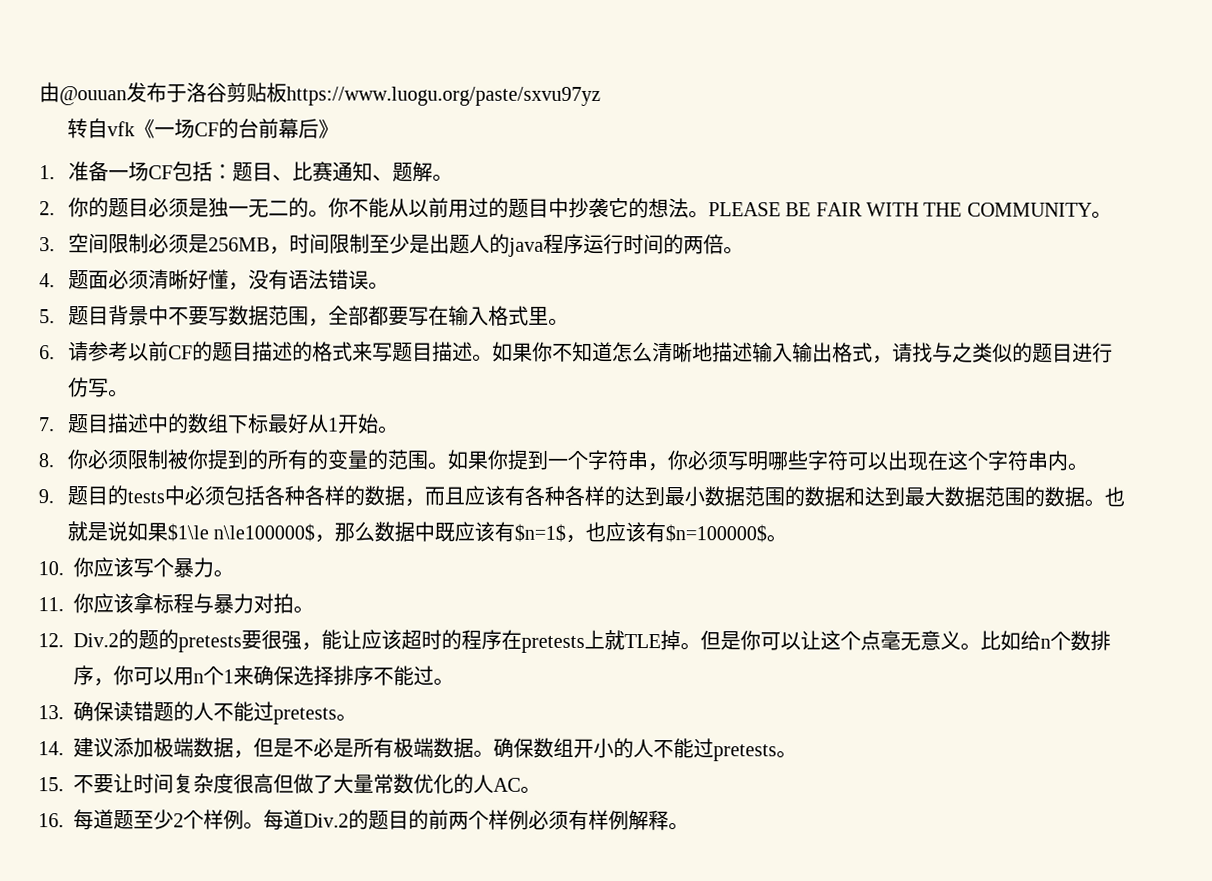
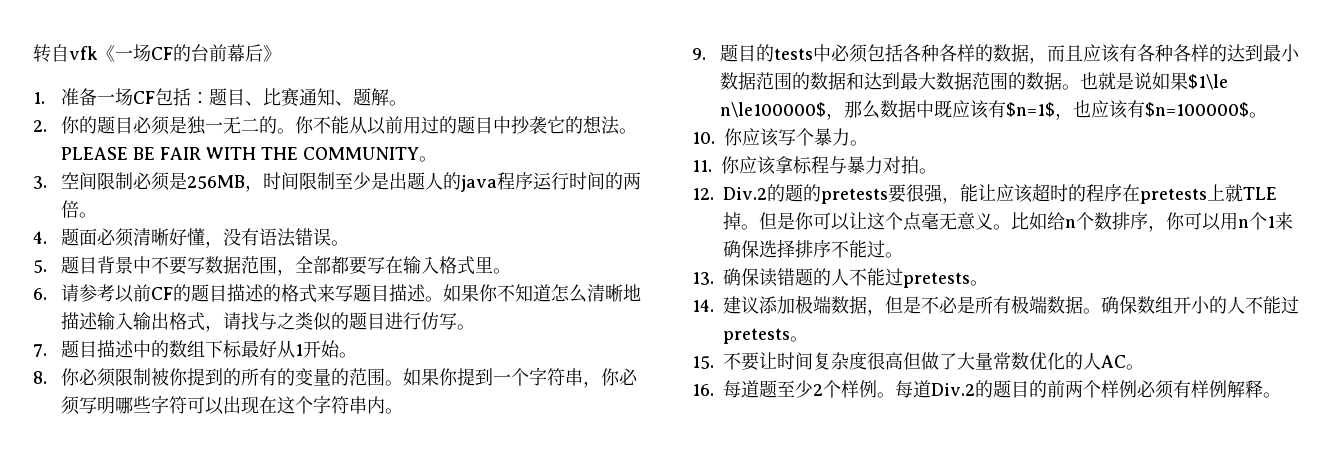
[39,82,601,106] 由@ouuan发布于洛谷剪贴板https://www.luogu.org/paste/sxvu97yz // -> (33, 53) none

